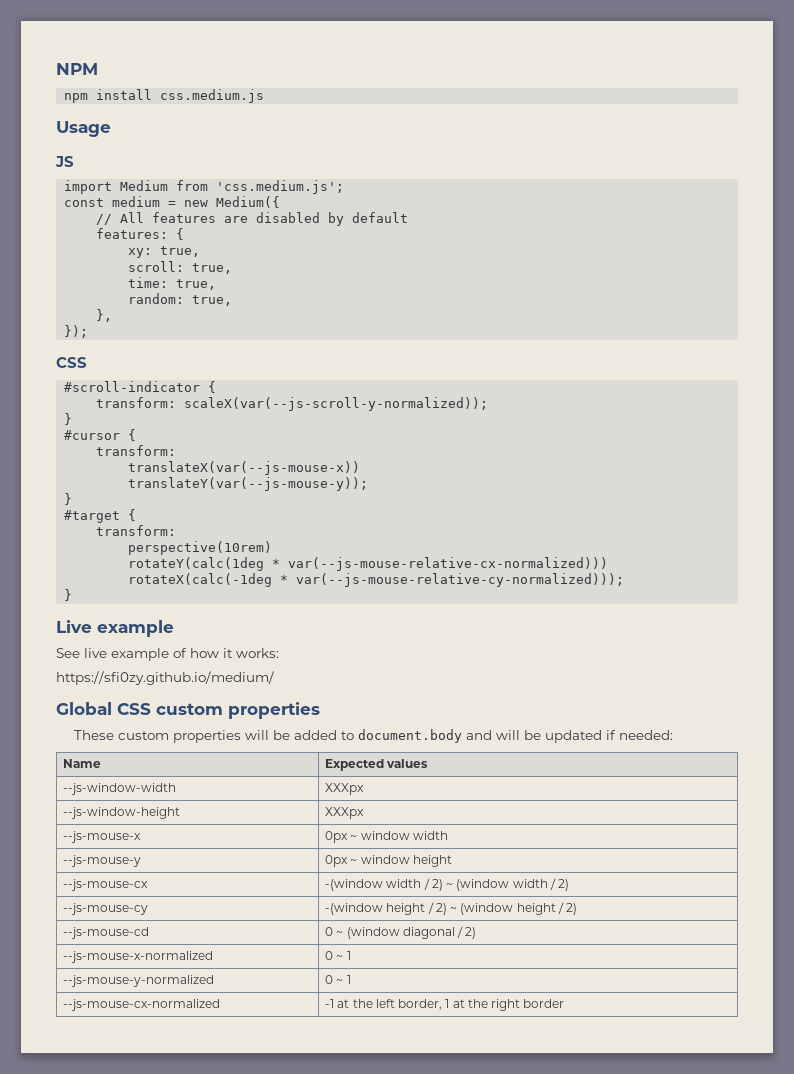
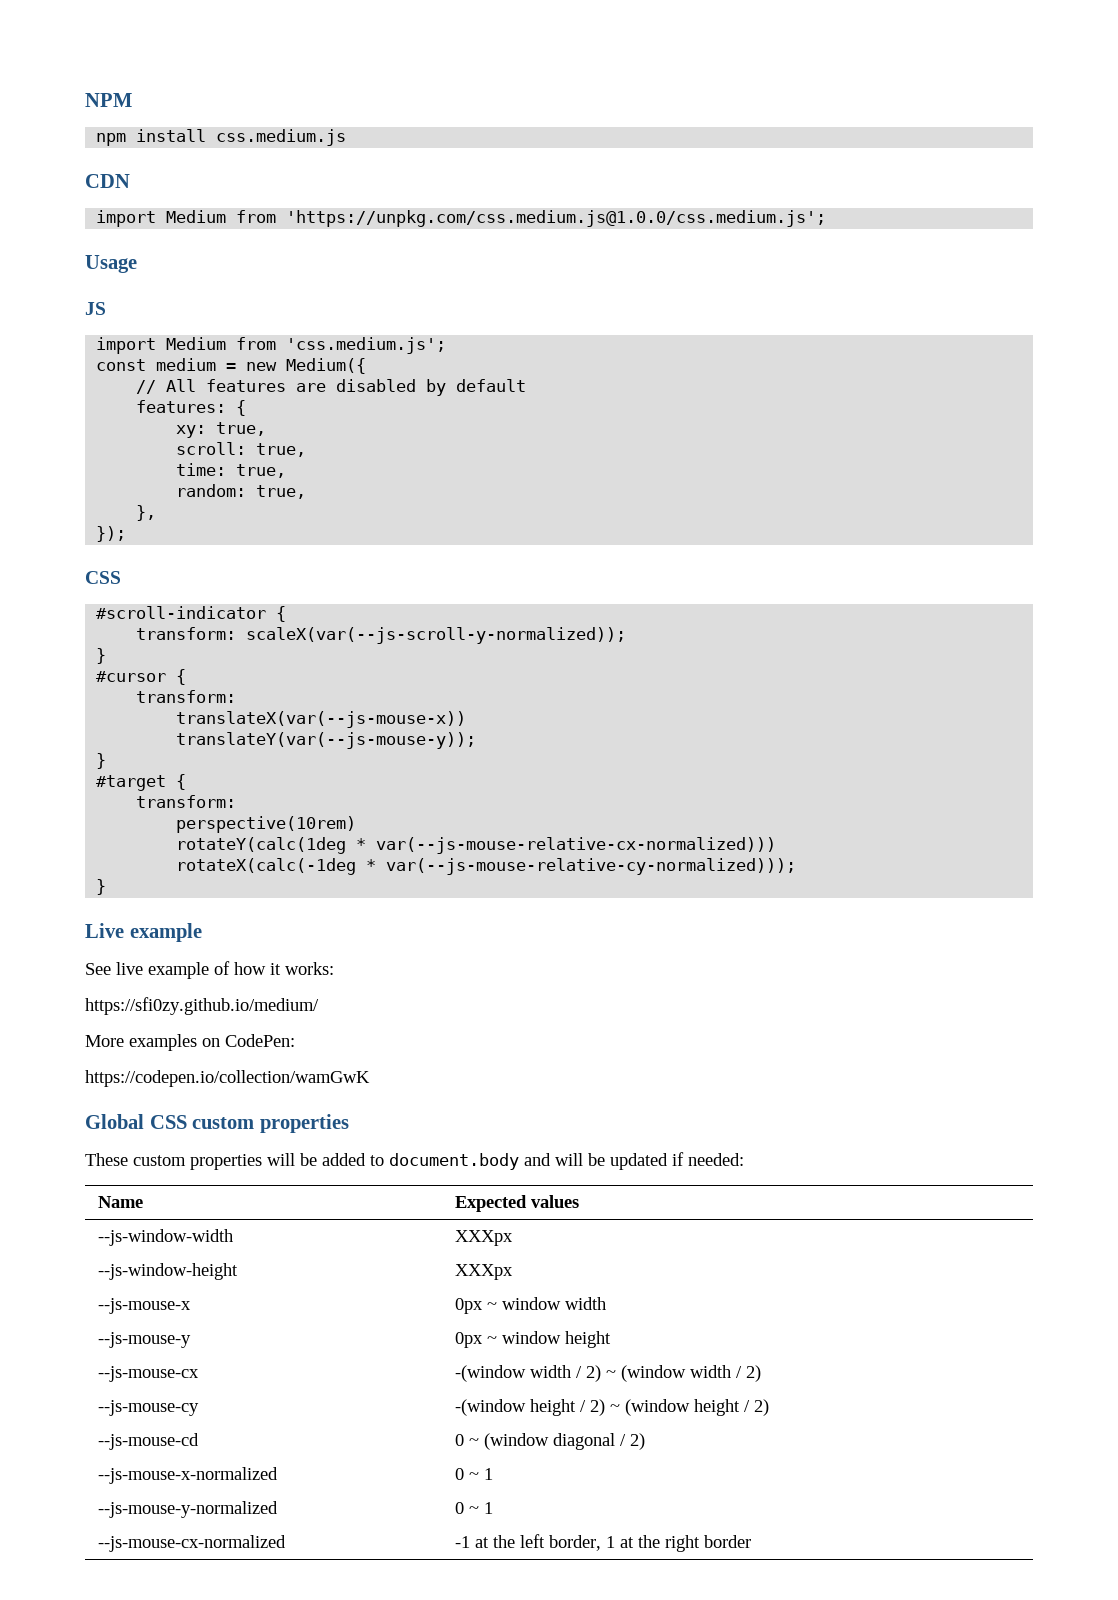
(265, 96) none -> [85,174,130,188] [96,210,827,227] // CDN // import Medium from 'https://unpkg.com/css.medium.js@1.0.0/css.medium.js';
(274, 678) none -> [85,1034,295,1051] [85,1070,370,1087] // More examples on CodePen: // https://codepen.io/collection/wamGwK

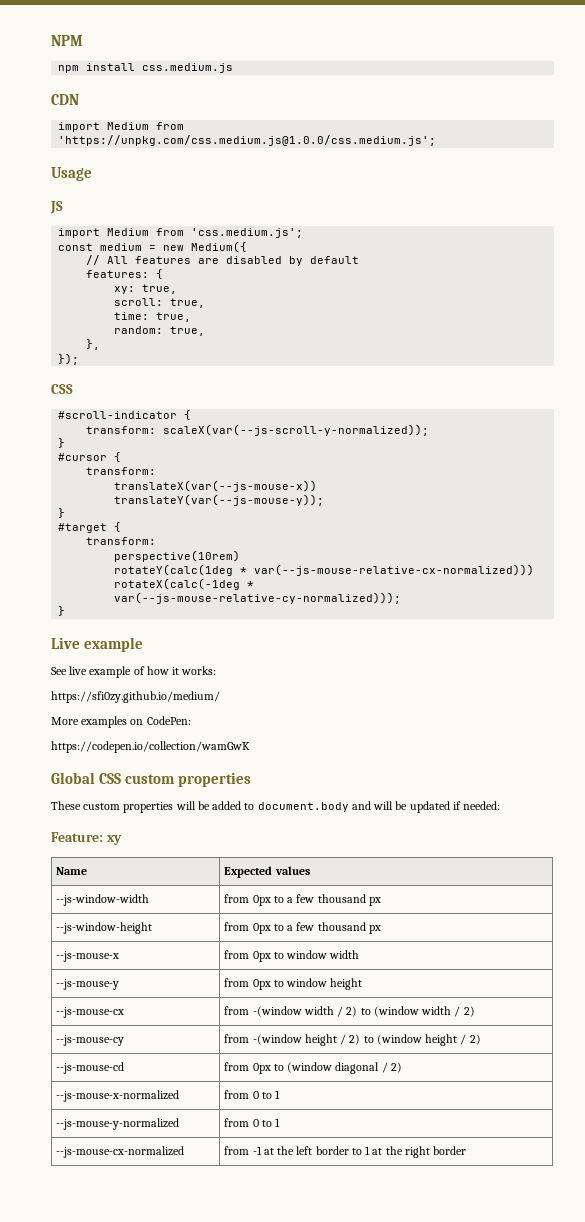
(744, 1159) none -> [51,832,122,845] // Feature: xy
[455,1230,514,1246] [98,1263,239,1280] [455,1264,514,1280] [98,1298,192,1314] [455,1298,498,1314] XXXpx // --js-window-height | XXXpx // --js-mouse-x | 0px ~ -> [224,894,381,906] [56,922,153,934] [224,922,381,934] [56,951,120,962] [224,950,284,962] from 0px to a few thousand px // --js-window-height | from 0px to a few thousand px // --js-mouse-x | from 0px to
[455,1332,498,1348] 0px ~ -> [224,978,284,990] from 0px to
(200, 1374) none -> [224,1006,250,1015] from
[606,1370,617,1378] ~ -> [360,1008,371,1015] to
(200, 1408) none -> [224,1034,250,1043] from
[610,1404,621,1412] ~ -> [363,1036,374,1043] to
[455,1434,480,1446] 0 ~ -> [224,1062,284,1074] from 0px to
[455,1468,480,1480] 0 ~ -> [224,1090,272,1099] from 0 to
[455,1502,480,1514] 0 ~ -> [224,1118,272,1127] from 0 to
(287, 1543) none -> [224,1146,250,1155] from
[549,1535,602,1551] border, -> [315,1146,362,1155] border to

